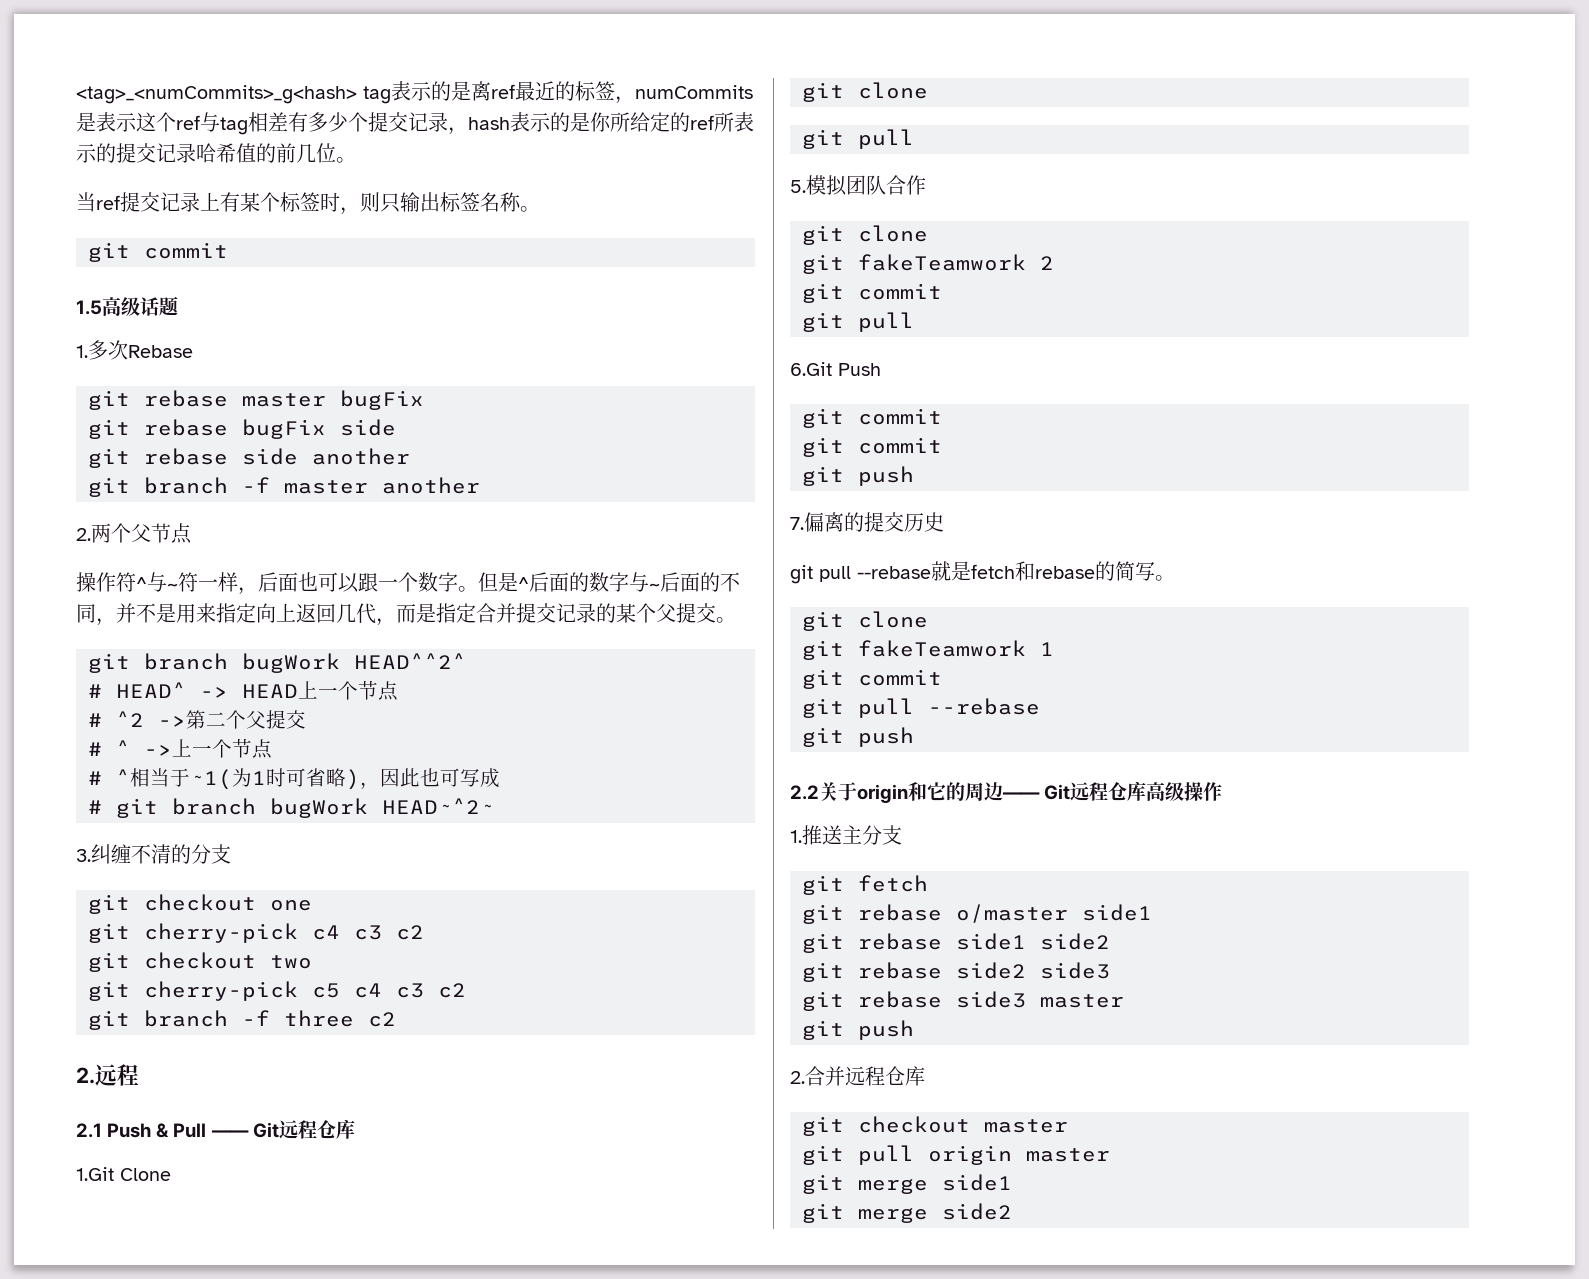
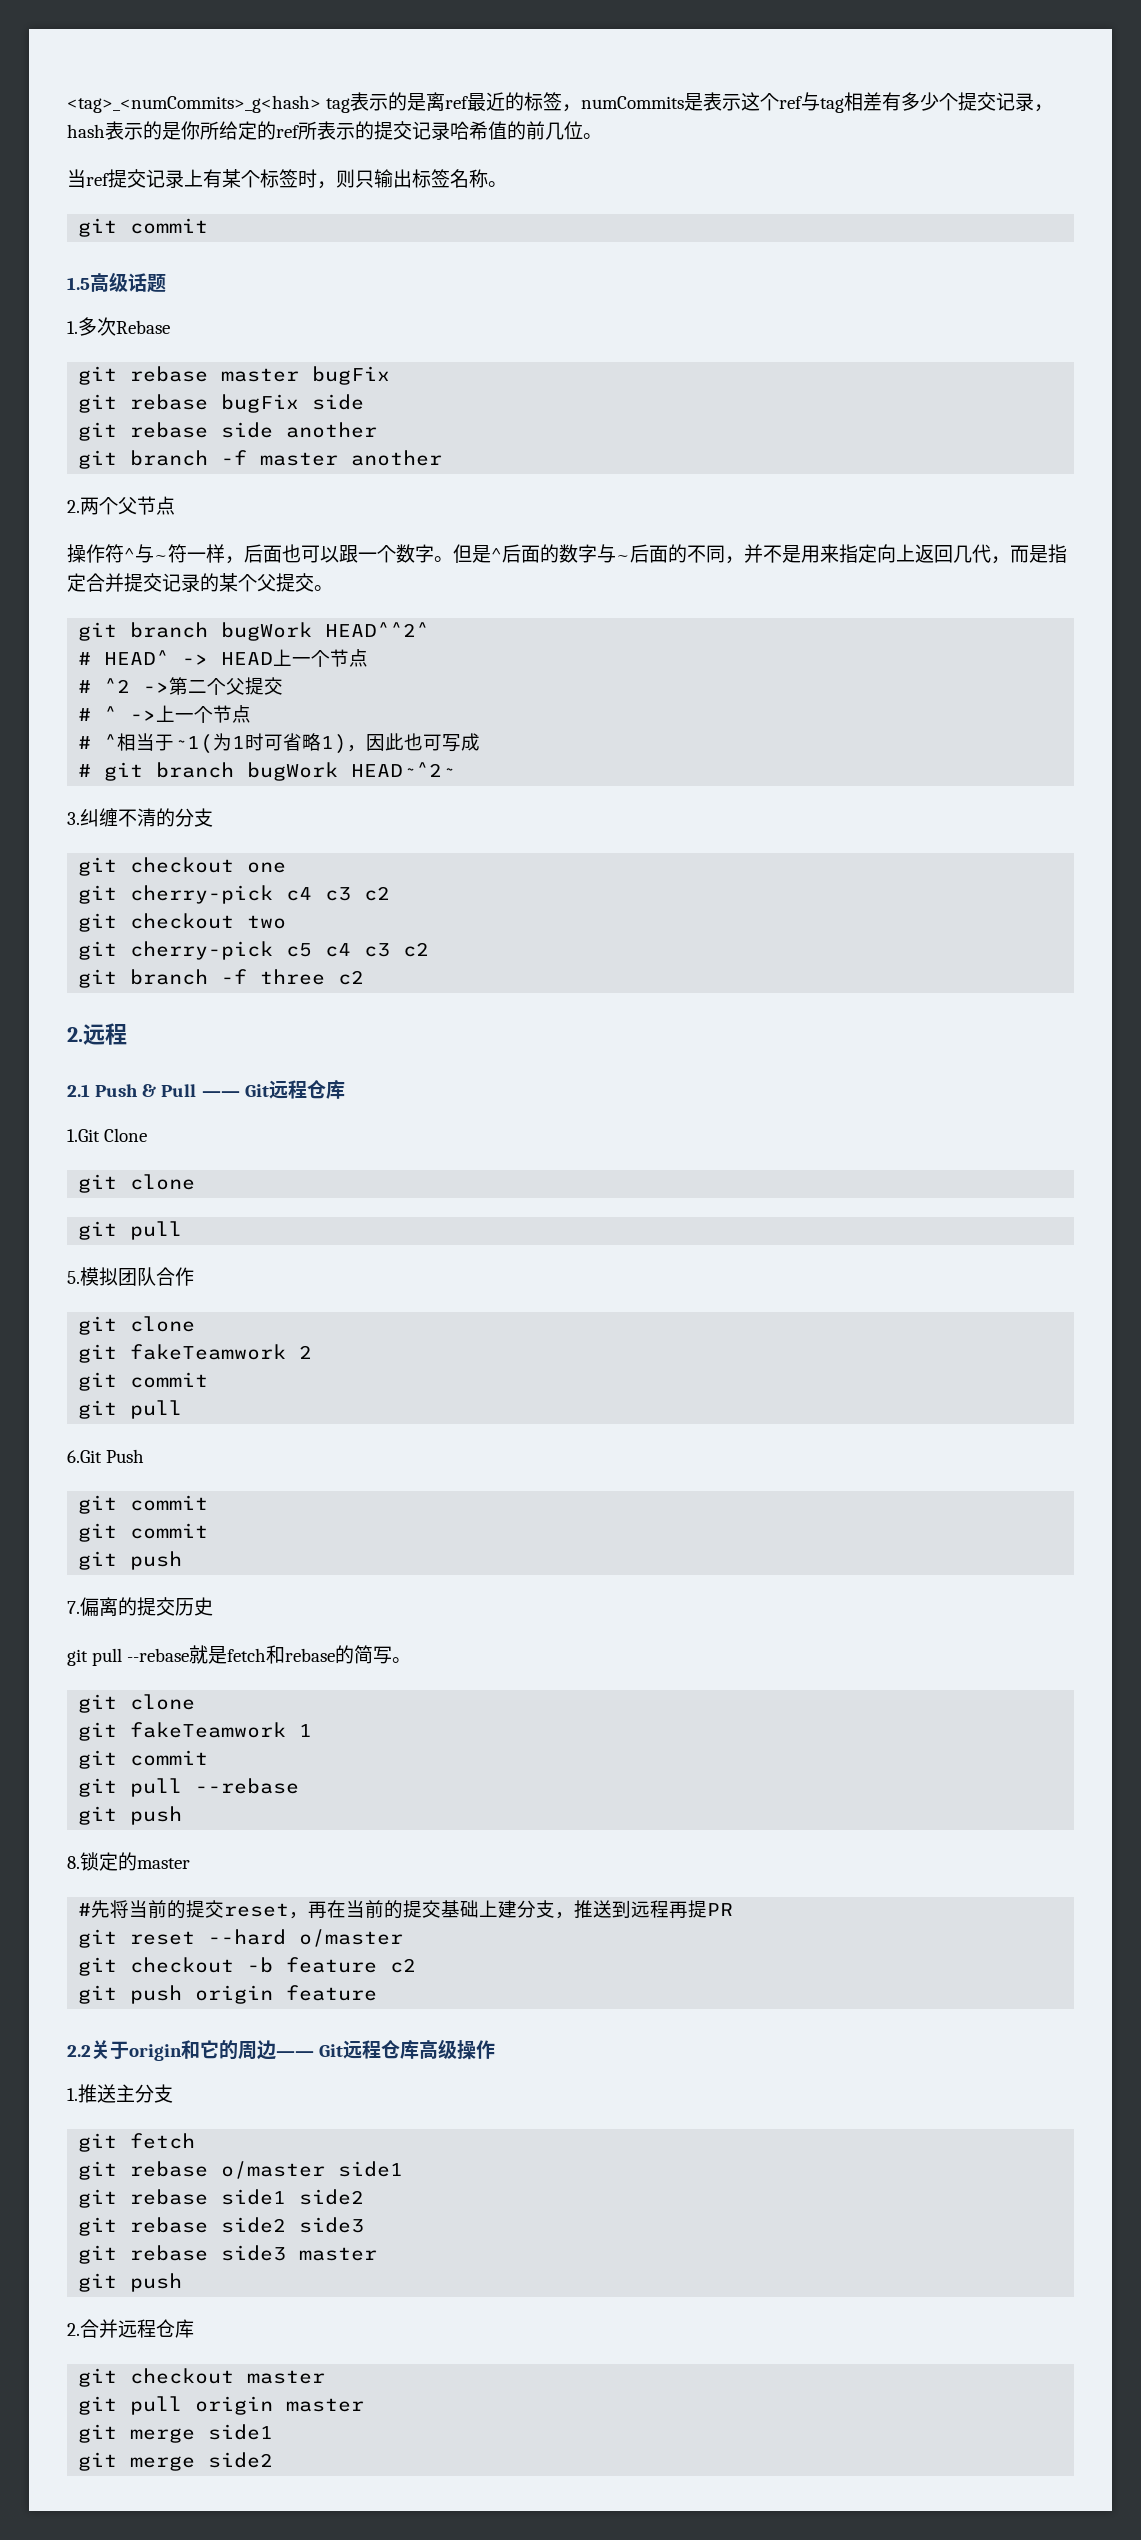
[346,769,360,790] ) -> [321,734,348,754] 1)
(914, 737) none -> [67,1852,190,1871] [78,1900,734,1919] [78,1929,404,1948] [78,1957,417,1976] [78,1985,378,2004] // 8.锁定的master // #先将当前的提交reset，再在当前的提交基础上建分支，推送到远程再提PR // git reset --hard o/master // git checkout -b feature c2 // git push origin feature

